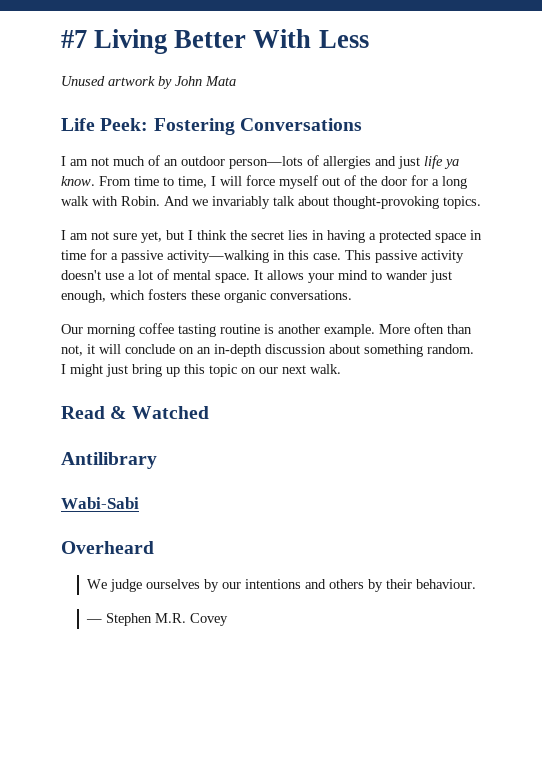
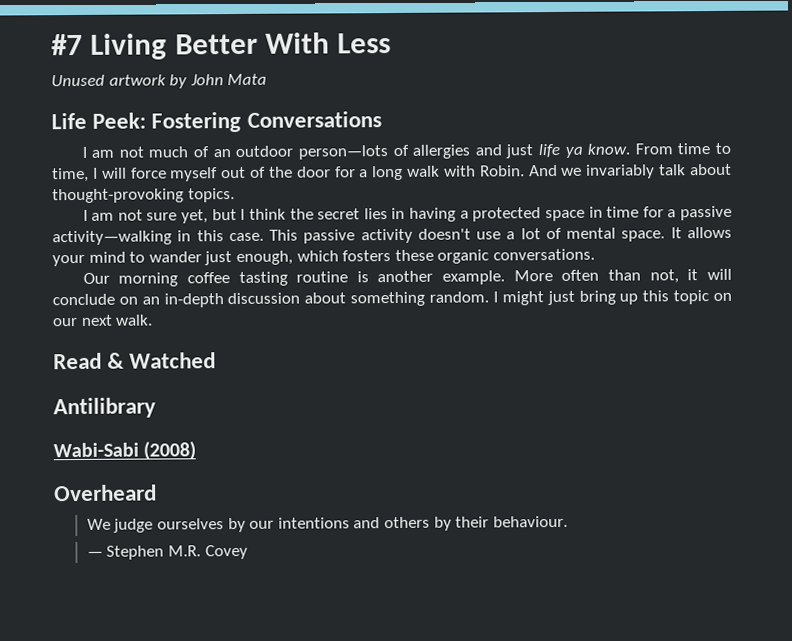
(139, 503) none -> [143,441,197,461] (2008)

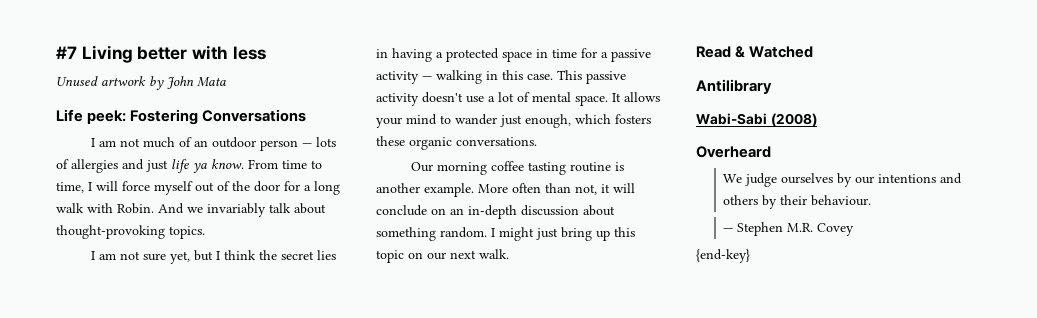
[174,32,392,55] Better With Less -> [137,45,266,60] better with less
[92,112,147,129] Peek: -> [87,110,127,124] peek:
[297,145,388,160] person—lots -> [260,137,337,151] person — lots
[52,230,172,246] activity—walking -> [376,70,482,84] activity — walking
(248, 552) none -> [696,249,750,263] // {end-key}

